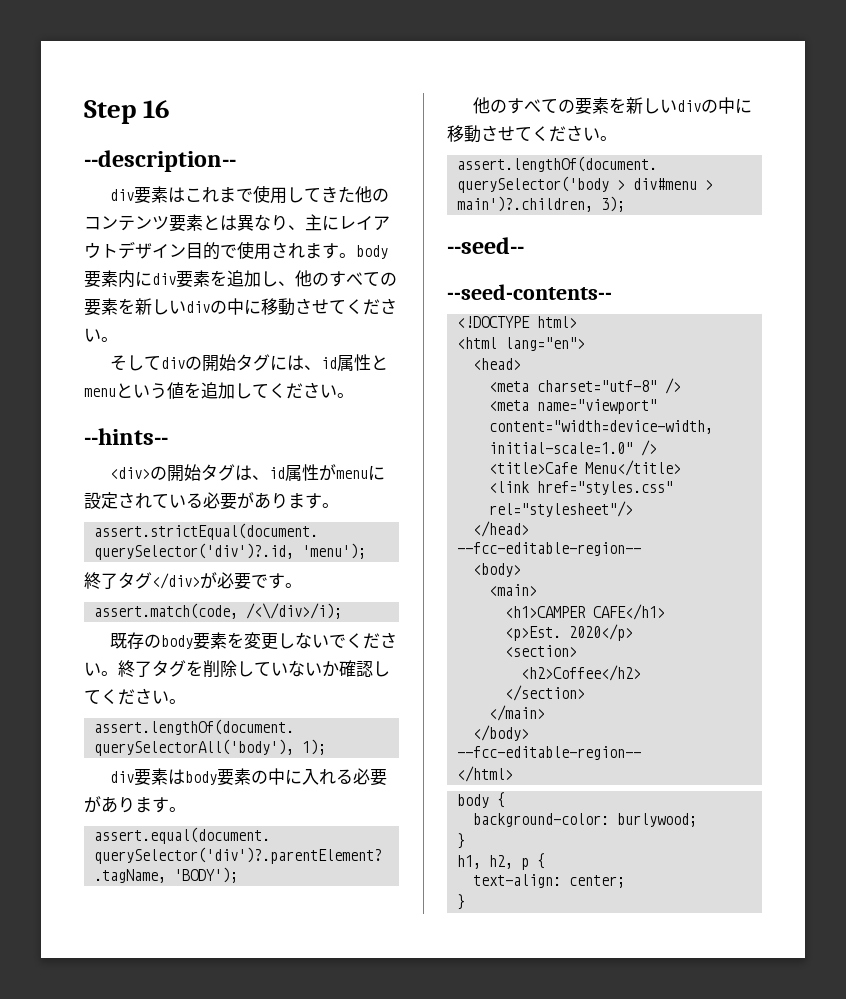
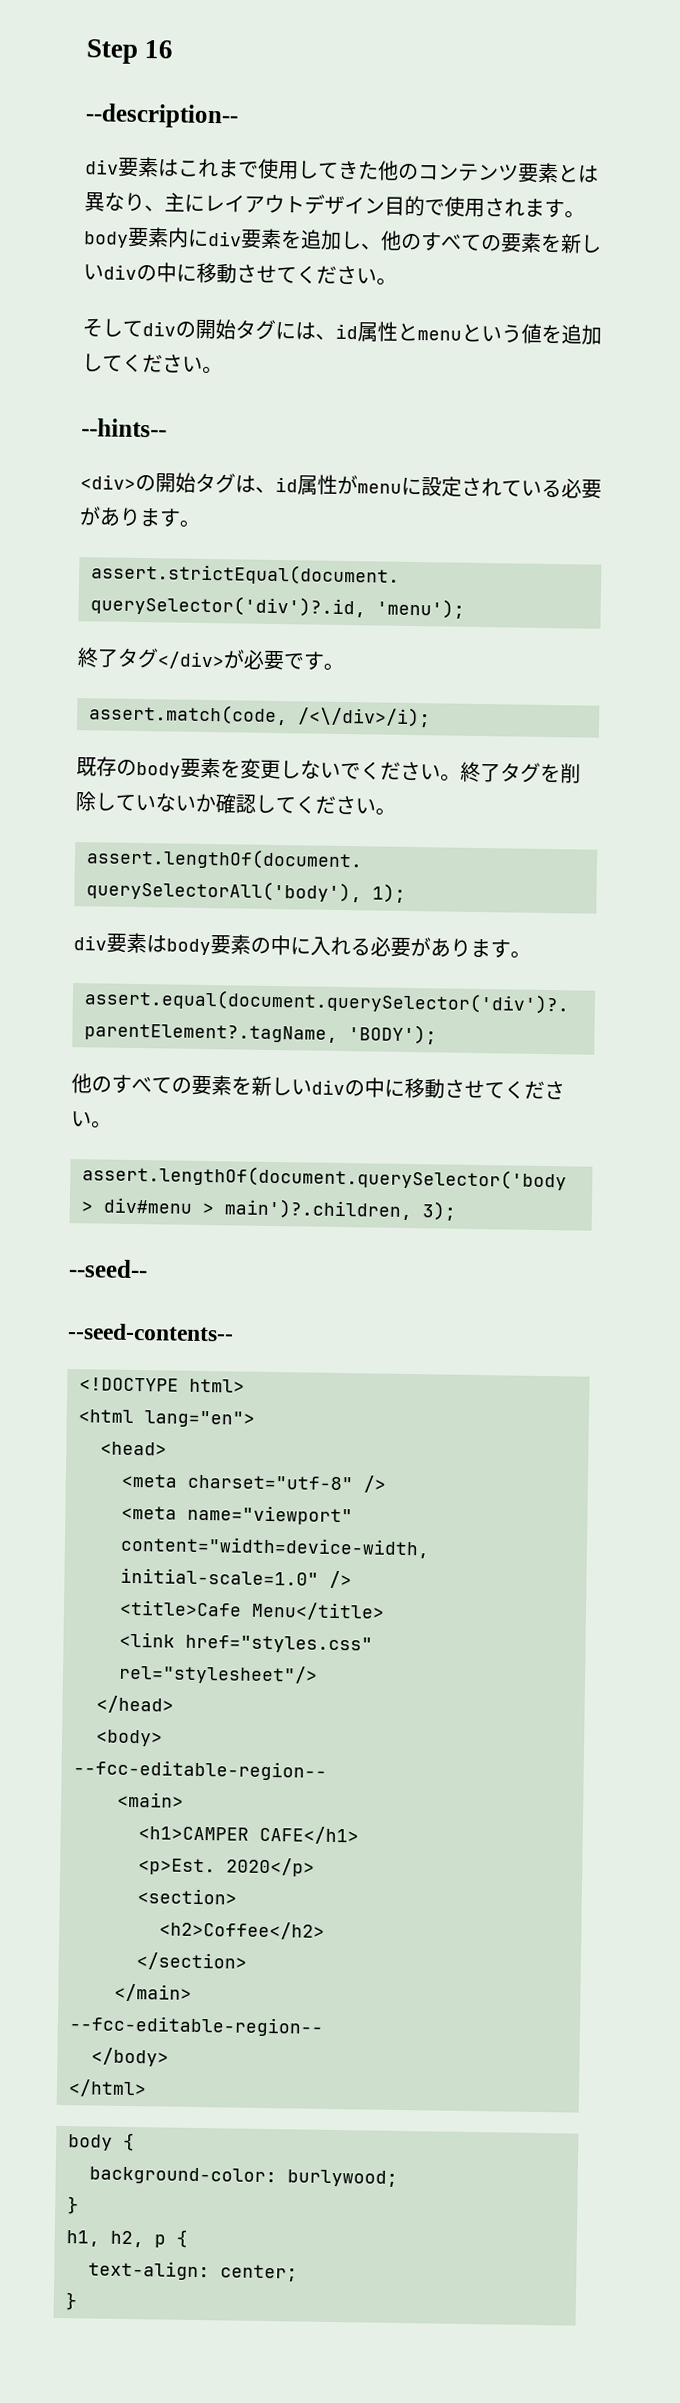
[457,542,642,556] [473,563,522,577] // --fcc-editable-region-- // <body> -> [95,1729,163,1747] [73,1759,327,1781] // <body> // --fcc-editable-region--
(546, 713) none -> [69,2015,324,2037] // --fcc-editable-region--
[457,746,642,760] // --fcc-editable-region-- -> (169, 2057) none

